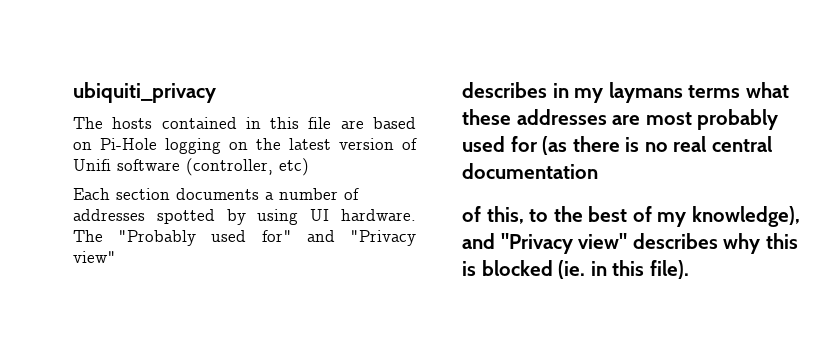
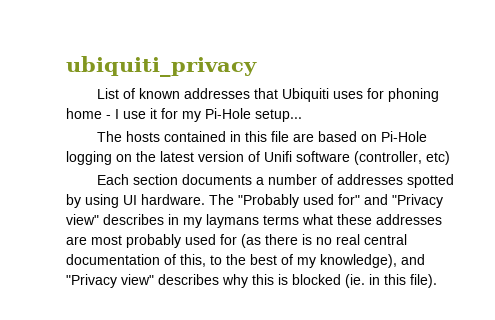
(216, 92) none -> [96,88,439,102] [66,108,302,122] // List of known addresses that Ubiquiti uses for phoning home - I use it for my Pi-Hole setup...
(116, 257) // -> (99, 219) none
(598, 171) // -> (160, 259) none

